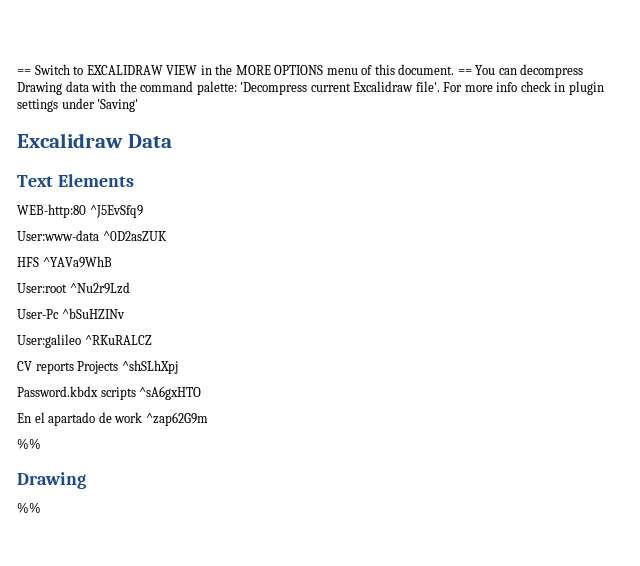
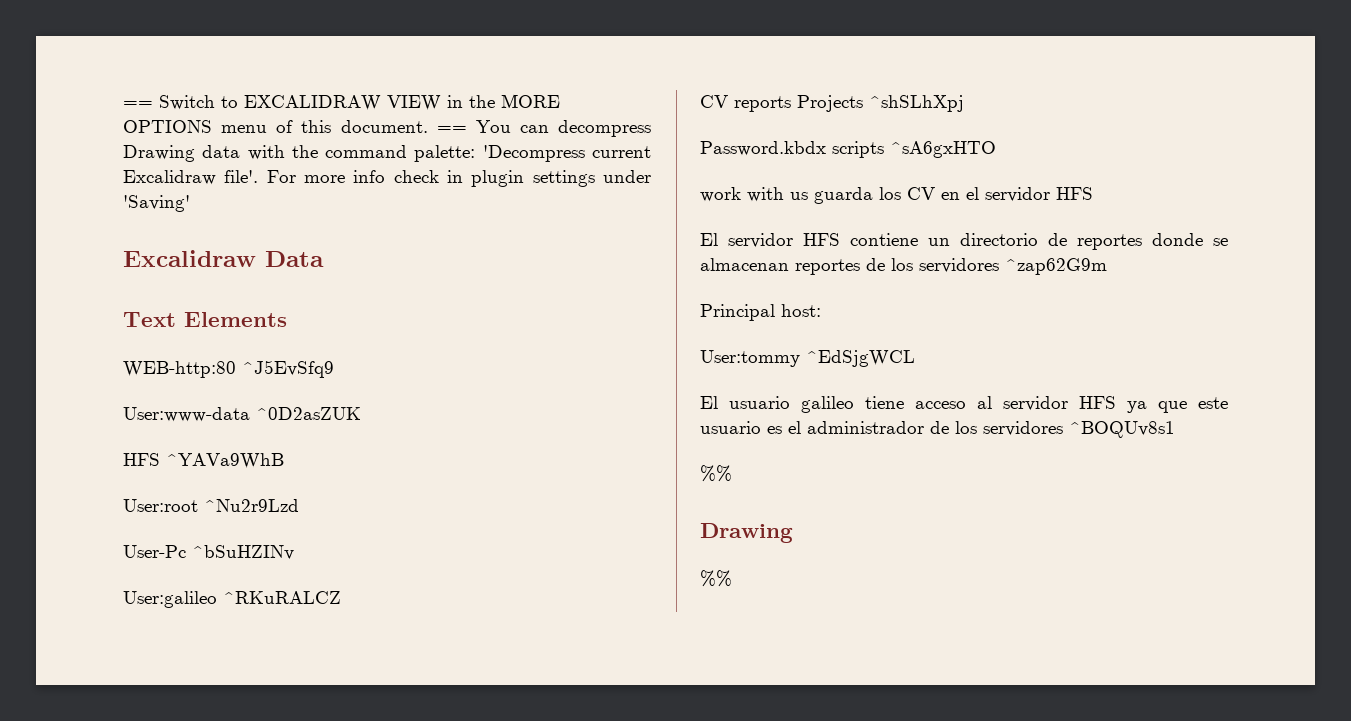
[17,412,208,426] En el apartado de work ^zap62G9m -> [700,187,1093,204] [700,233,1228,250] [700,258,1107,275] [700,304,821,321] [700,350,915,367] [700,396,1228,413] [700,421,1175,438] work with us guarda los CV en el servidor HFS // El servidor HFS contiene un directorio de reportes donde se almacenan reportes de los servidores ^zap62G9m // Principal host: // User:tommy ^EdSjgWCL // El usuario galileo tiene acceso al servidor HFS ya que este usuario es el administrador de los servidores ^BOQUv8s1

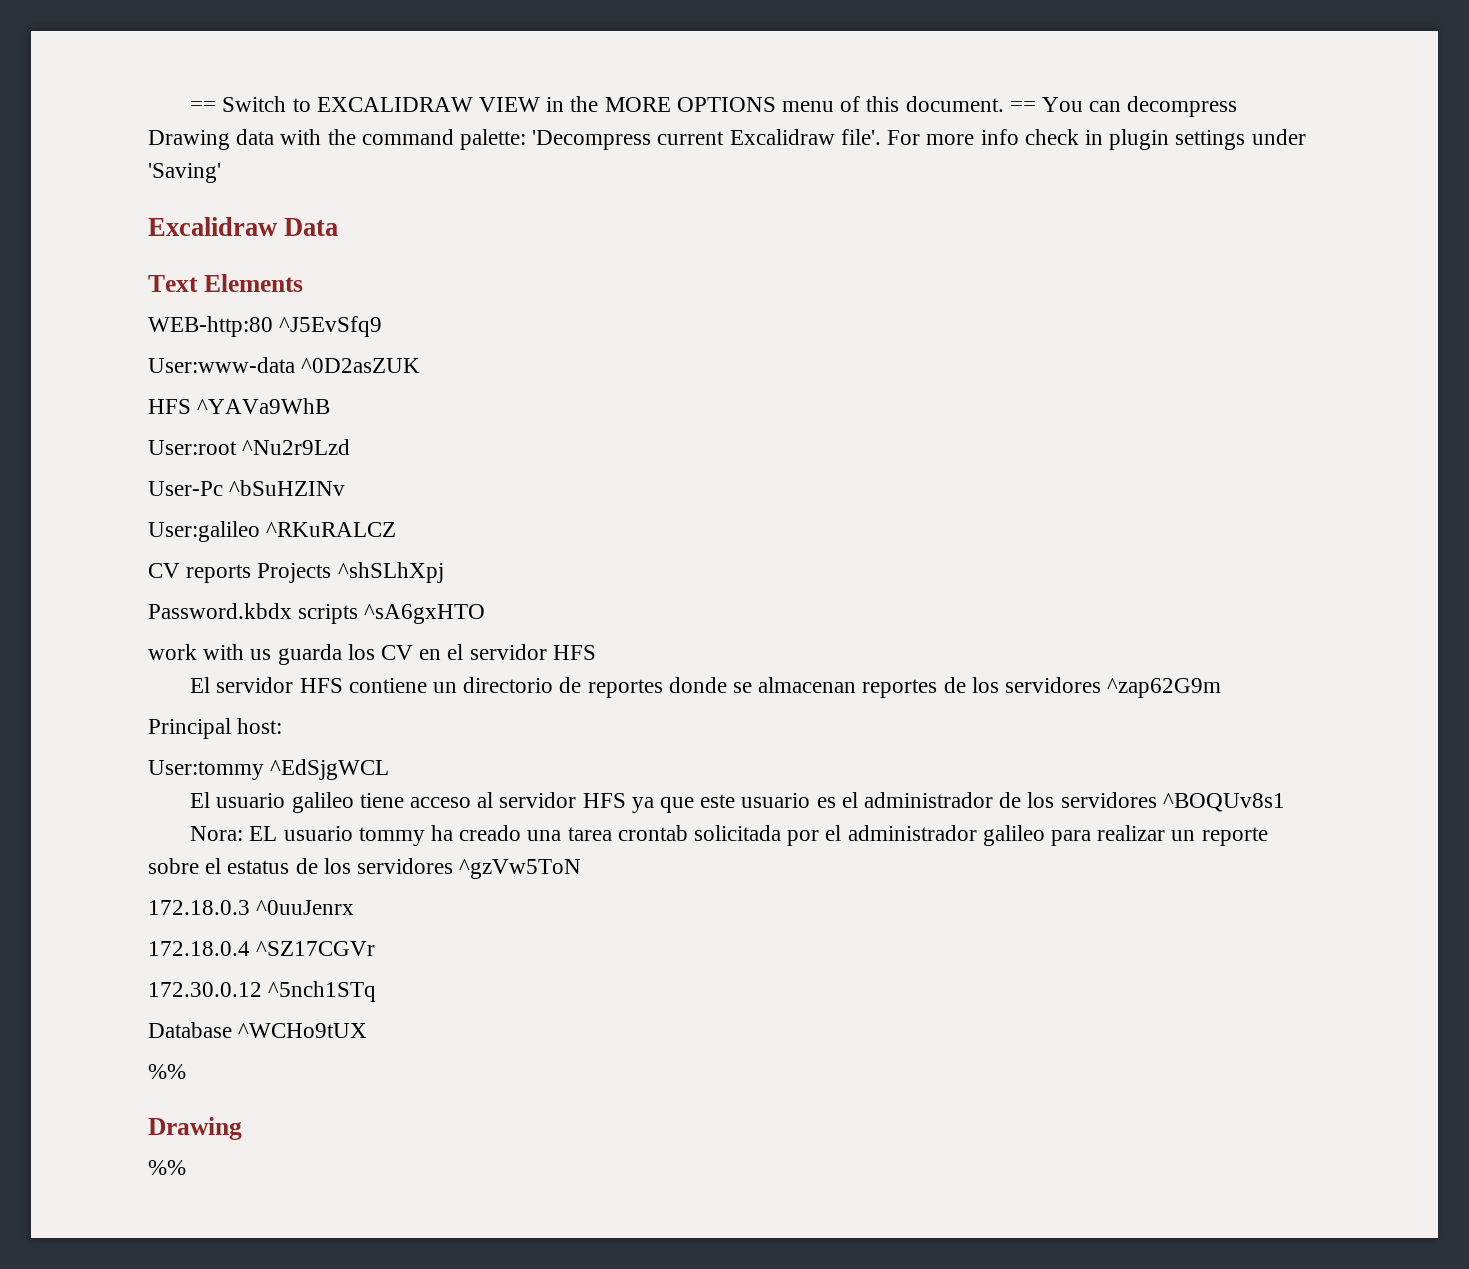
(1175, 429) none -> [190,825,1268,846] [148,858,582,879] [148,900,355,915] [148,941,376,956] [148,981,377,1002] [148,1022,368,1038] // Nora: EL usuario tommy ha creado una tarea crontab solicitada por el administrador galileo para realizar un reporte sobre el estatus de los servidores ^gzVw5ToN // 172.18.0.3 ^0uuJenrx // 172.18.0.4 ^SZ17CGVr // 172.30.0.12 ^5nch1STq // Database ^WCHo9tUX

